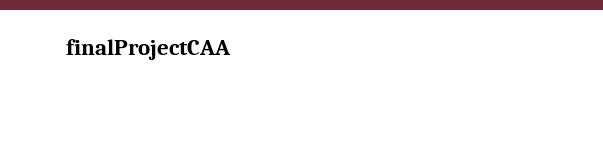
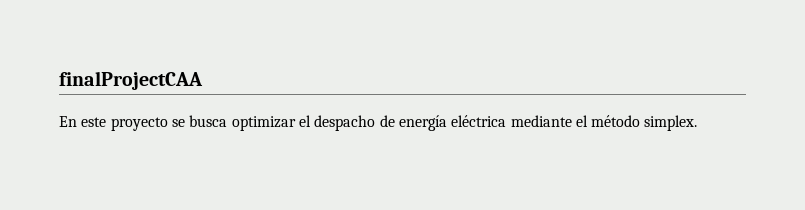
(231, 49) none -> [59,115,698,131] // En este proyecto se busca optimizar el despacho de energía eléctrica mediante el método simplex.

